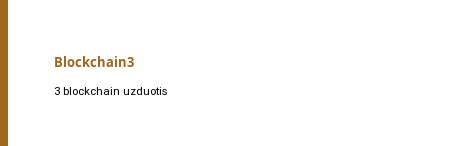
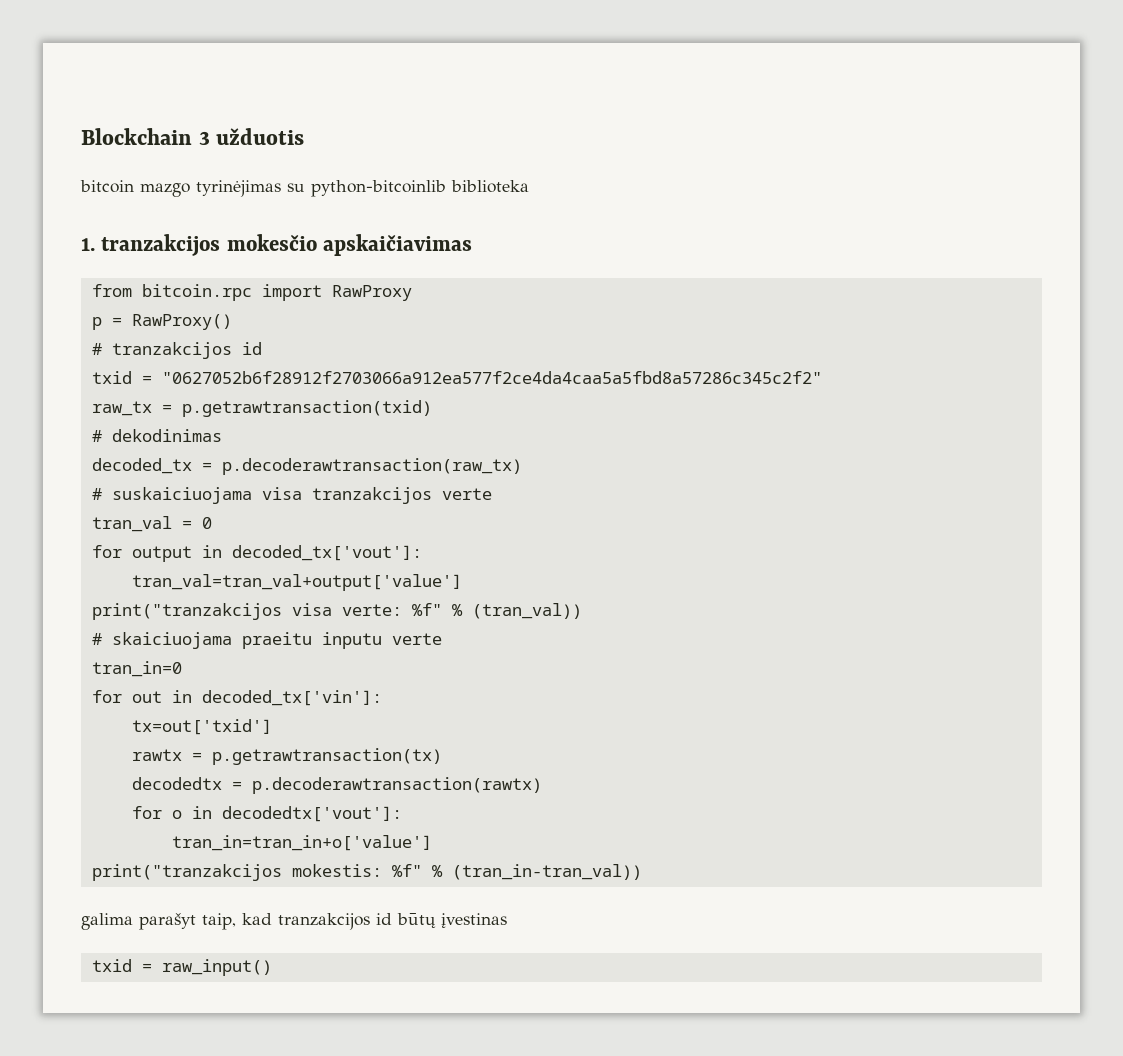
[54,56,134,67] [54,87,168,95] Blockchain3 // 3 blockchain uzduotis -> [81,128,305,145] [80,180,529,197] [81,234,473,256] [91,284,412,301] [91,314,232,330] [91,342,262,359] [91,371,822,384] [91,400,432,417] [91,429,222,442] [91,458,522,475] [91,487,492,504] [91,516,212,532] [91,545,422,562] [131,574,462,591] [91,603,582,620] [91,632,442,649] [91,661,182,677] [91,690,382,706] [131,719,272,735] [131,748,442,765] [131,777,542,794] [131,806,402,822] [171,835,432,851] [91,864,642,881] [81,913,507,930] [91,959,272,976] Blockchain 3 užduotis // bitcoin mazgo tyrinėjimas su python-bitcoinlib biblioteka // 1. tranzakcijos mokesčio apskaičiavimas // from bitcoin.rpc import RawProxy // p = RawProxy() // # tranzakcijos id // txid = "0627052b6f28912f2703066a912ea577f2ce4da4caa5a5fbd8a57286c345c2f2" // raw_tx = p.getrawtransaction(txid) // # dekodinimas // decoded_tx = p.decoderawtransaction(raw_tx) // # suskaiciuojama visa tranzakcijos verte // tran_val = 0 // for output in decoded_tx['vout']: // tran_val=tran_val+output['value'] // print("tranzakcijos visa verte: %f" % (tran_val)) // # skaiciuojama praeitu inputu verte // tran_in=0 // for out in decoded_tx['vin']: // tx=out['txid'] // rawtx = p.getrawtransaction(tx) // decodedtx = p.decoderawtransaction(rawtx) // for o in decodedtx['vout']: // tran_in=tran_in+o['value'] // print("tranzakcijos mokestis: %f" % (tran_in-tran_val)) // galima parašyt taip, kad tranzakcijos id būtų įvestinas // txid = raw_input()

